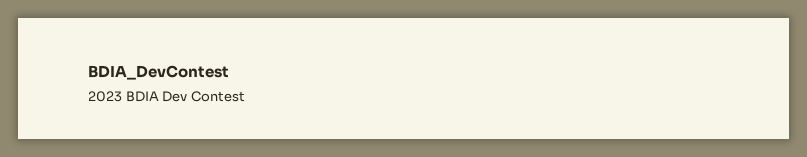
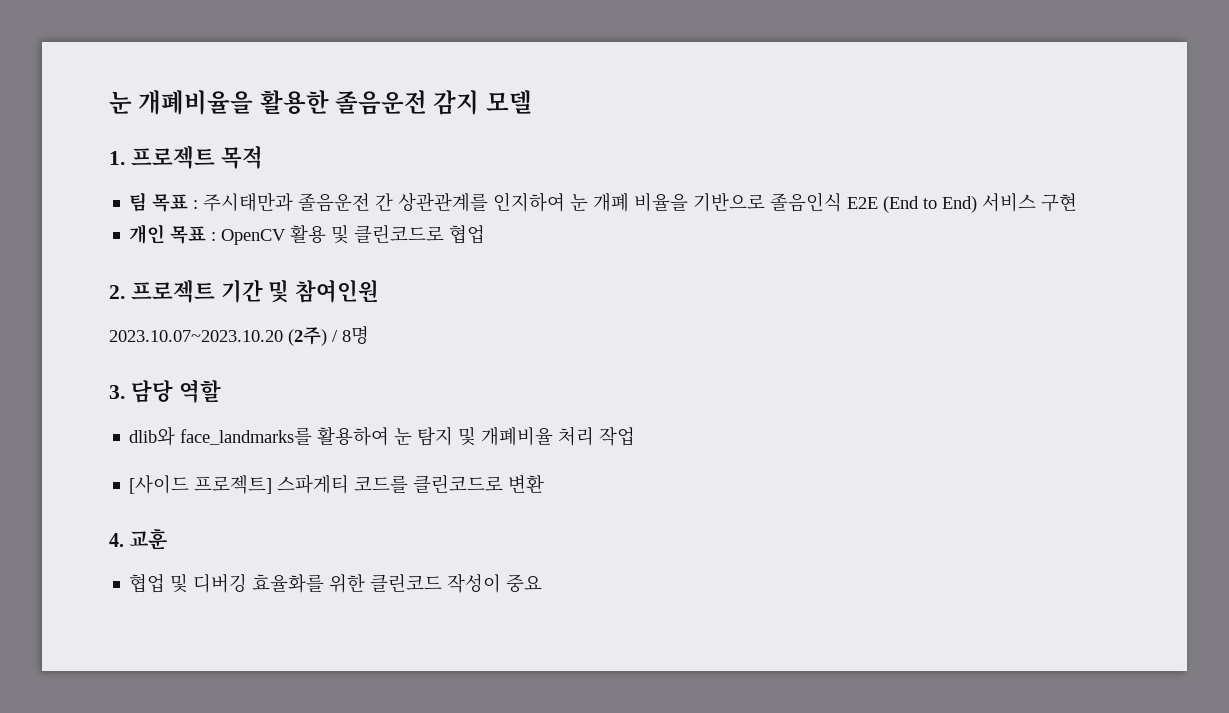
[88,65,229,80] [88,91,245,102] BDIA_DevContest // 2023 BDIA Dev Contest -> [109,90,532,115] [109,146,263,169] [129,192,1078,213] [129,224,486,245] [109,279,380,303] [109,325,369,346] [109,380,221,403] [129,426,636,446] [129,474,545,494] [109,529,168,550] [129,573,543,593] 눈 개폐비율을 활용한 졸음운전 감지 모델 // 1. 프로젝트 목적 // 팀 목표 : 주시태만과 졸음운전 간 상관관계를 인지하여 눈 개폐 비율을 기반으로 졸음인식 E2E (End to End) 서비스 구현 // 개인 목표 : OpenCV 활용 및 클린코드로 협업 // 2. 프로젝트 기간 및 참여인원 // 2023.10.07~2023.10.20 (2주) / 8명 // 3. 담당 역할 // dlib와 face_landmarks를 활용하여 눈 탐지 및 개폐비율 처리 작업 // [사이드 프로젝트] 스파게티 코드를 클린코드로 변환 // 4. 교훈 // 협업 및 디버깅 효율화를 위한 클린코드 작성이 중요

